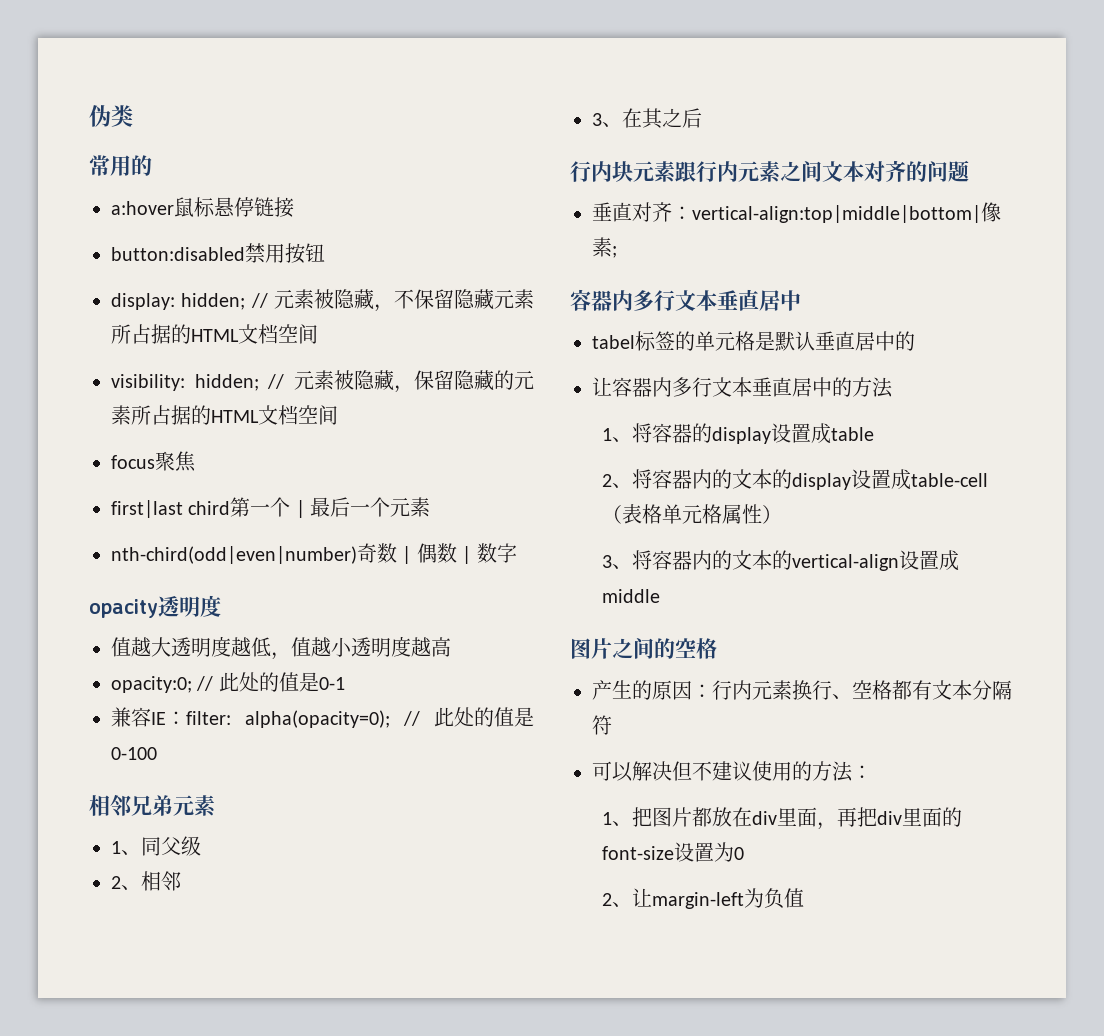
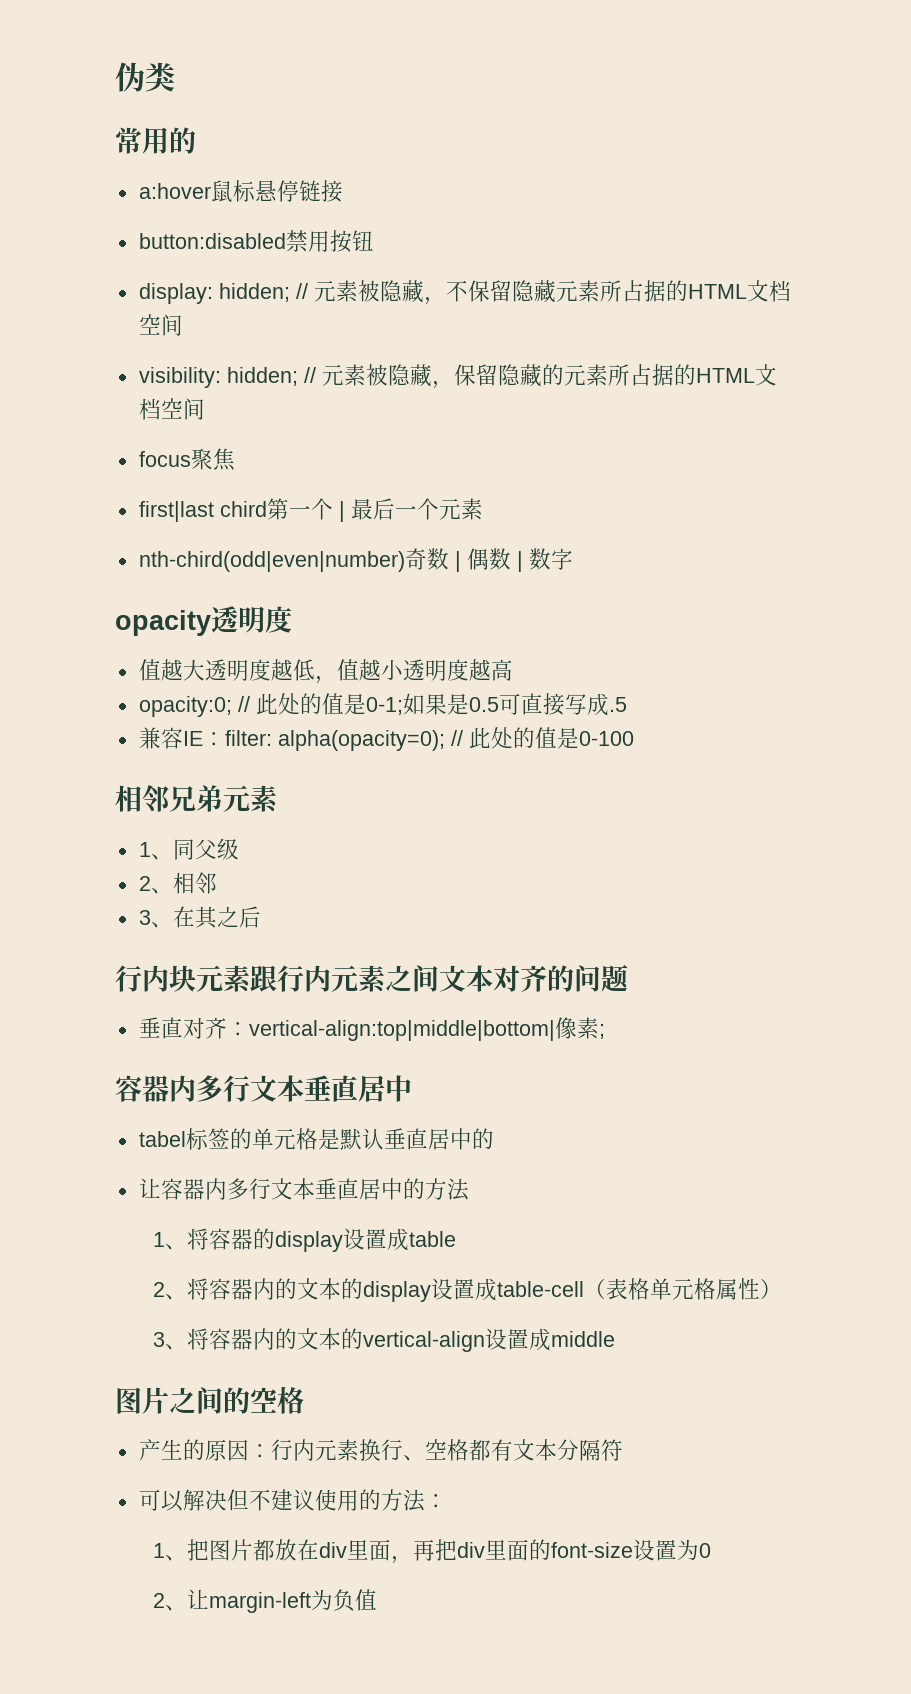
[318,677,345,690] 0-1 -> [365,693,627,716] 0-1;如果是0.5可直接写成.5

